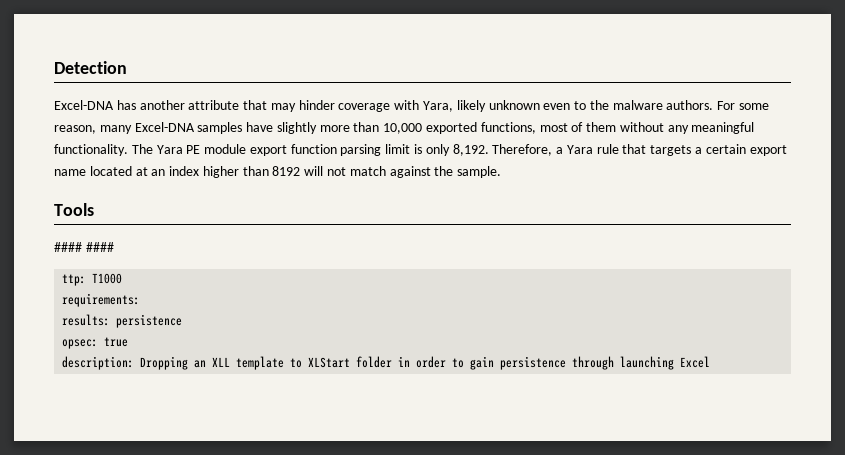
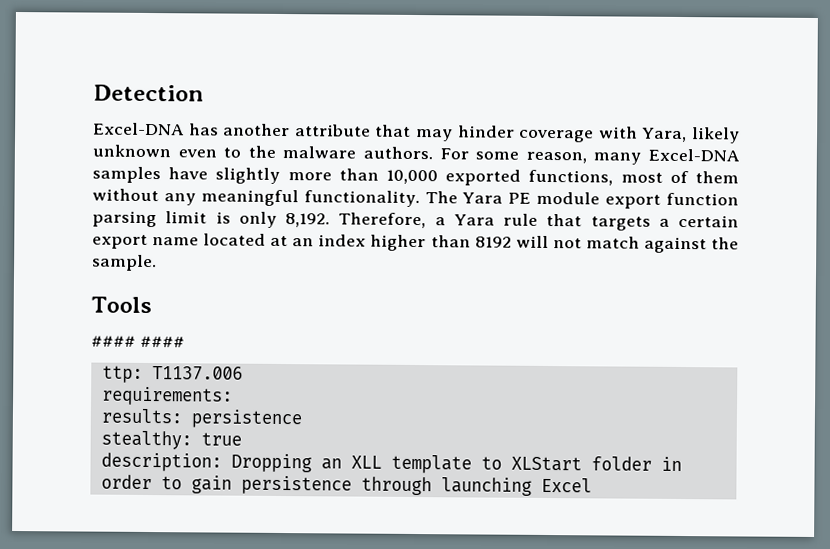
[92,273,123,284] T1000 -> [151,366,243,380] T1137.006
[62,339,99,349] opsec: -> [100,430,192,450] stealthy:

